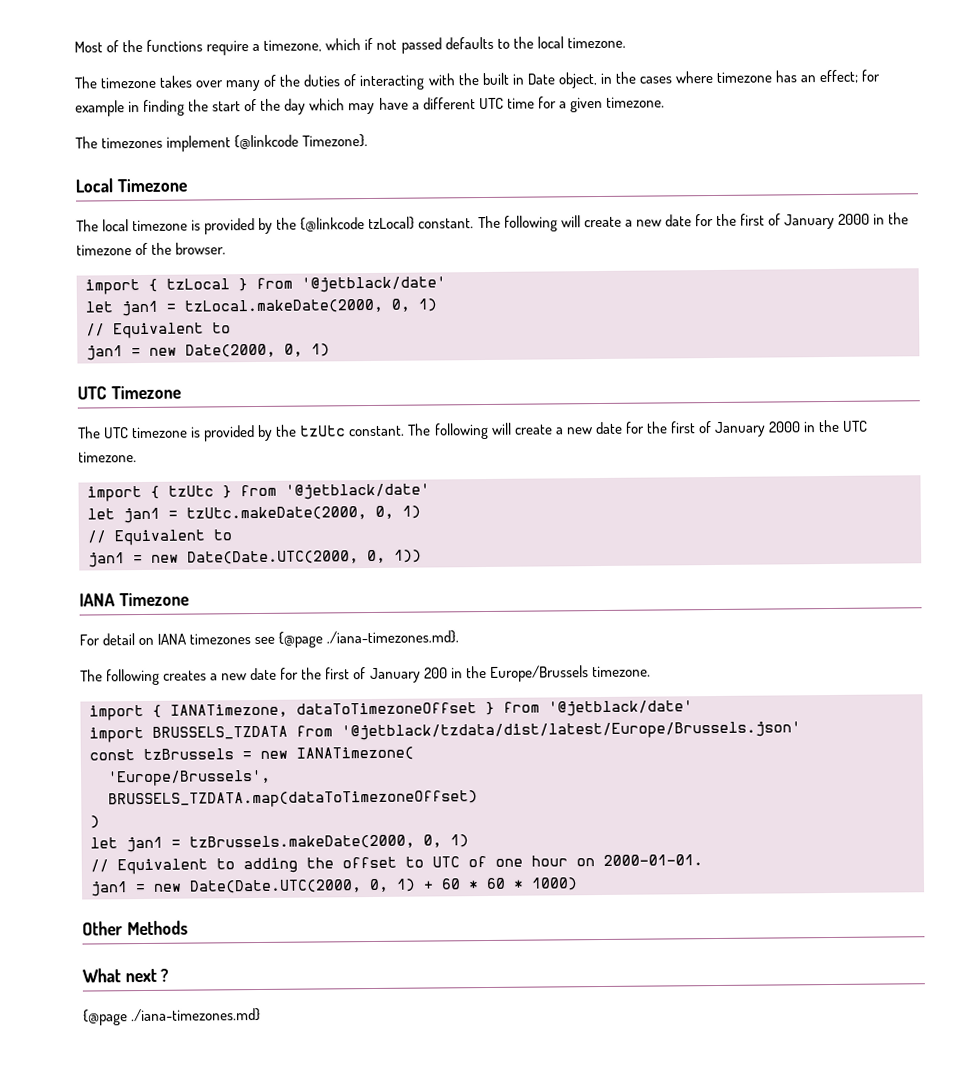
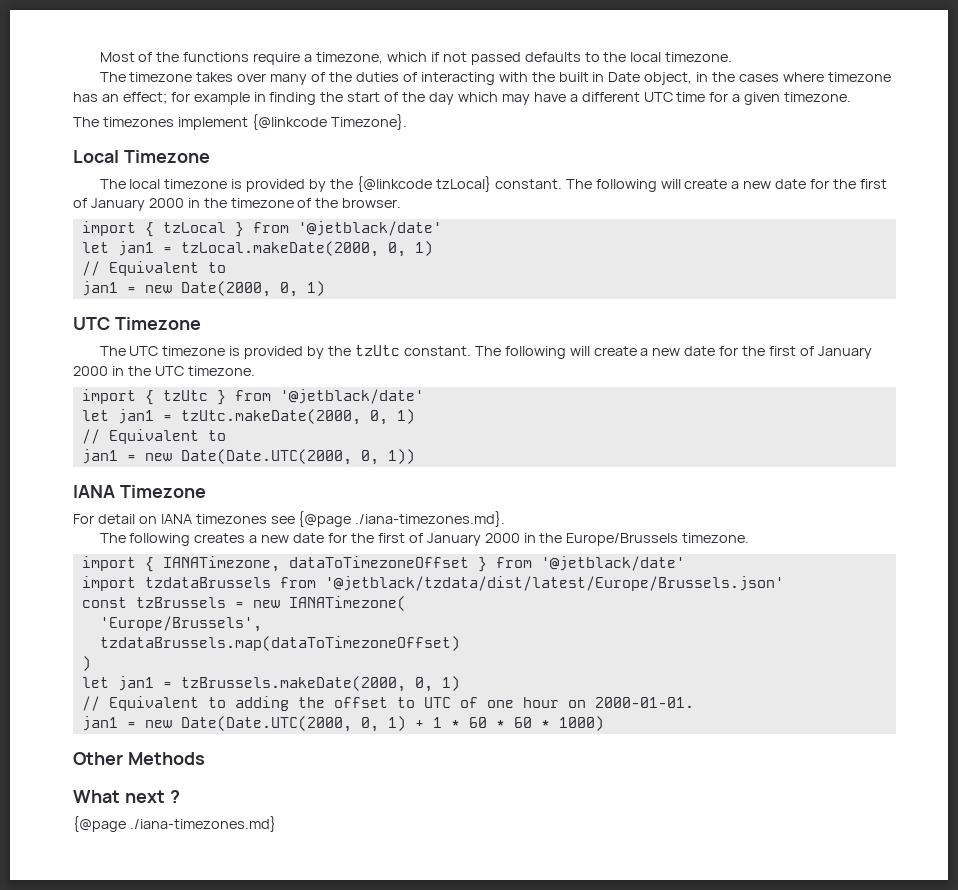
[423,667,448,679] 200 -> [484,533,520,543] 2000
[152,725,288,740] BRUSSELS_TZDATA -> [144,577,271,588] tzdataBrussels
[108,790,478,809] BRUSSELS_TZDATA.map(dataToTimezoneOffset) -> [99,636,460,651] tzdataBrussels.map(dataToTimezoneOffset)
(434, 885) none -> [432,717,460,728] 1 *

